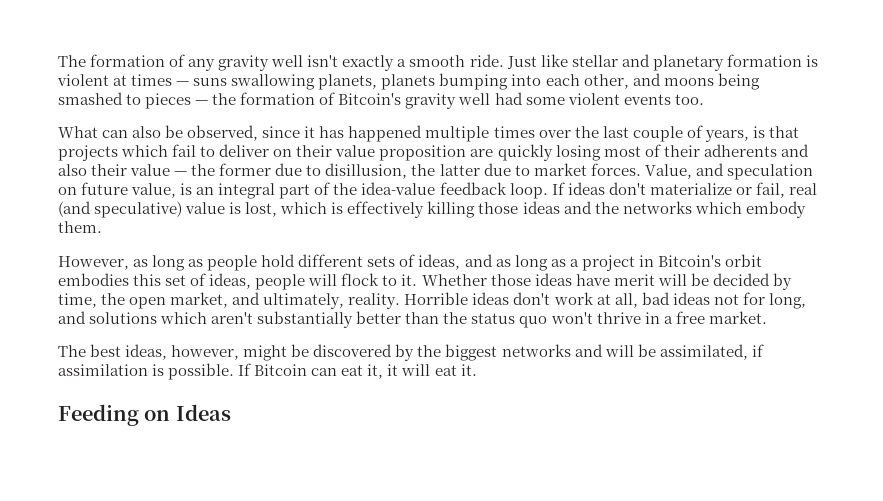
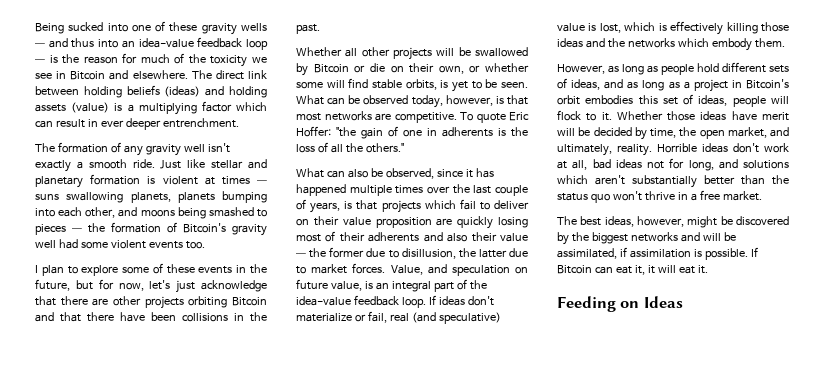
(58, 61) none -> [35,21,267,35] [35,37,268,50] [35,53,267,67] [35,70,267,80] [35,85,267,98] [35,101,267,115] [35,118,239,130] Being sucked into one of these gravity wells — and thus into an idea-value feedback loop — is the reason for much of the toxicity we see in Bitcoin and elsewhere. The direct link between holding beliefs (ideas) and holding assets (value) is a multiplying factor which can result in ever deeper entrenchment. //
(704, 99) none -> [35,263,267,276] [35,279,267,293] [35,296,267,309] [35,312,267,322] [296,24,320,34] [296,47,528,60] [296,63,529,76] [296,78,528,92] [296,95,528,108] [296,111,529,123] [296,126,528,139] [296,142,404,153] // I plan to explore some of these events in the future, but for now, let's just acknowledge that there are other projects orbiting Bitcoin and that there have been collisions in the past. // Whether all other projects will be swallowed by Bitcoin or die on their own, or whether some will find stable orbits, is yet to be seen. What can be observed today, however, is that most networks are competitive. To quote Eric Hoffer: "the gain of one in adherents is the loss of all the others."

